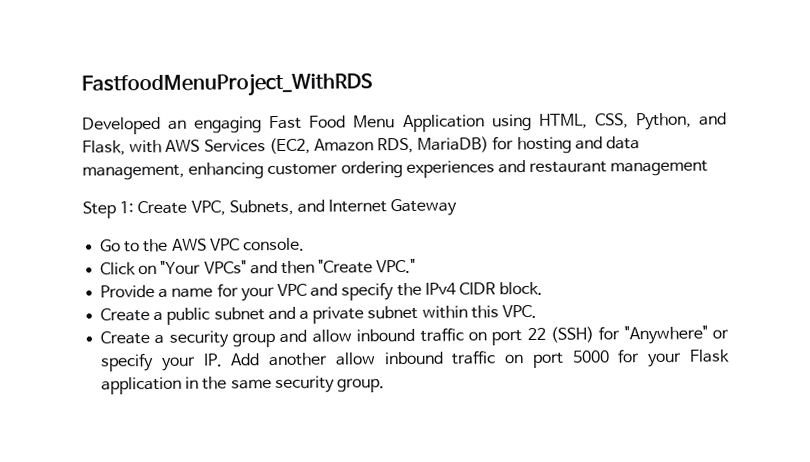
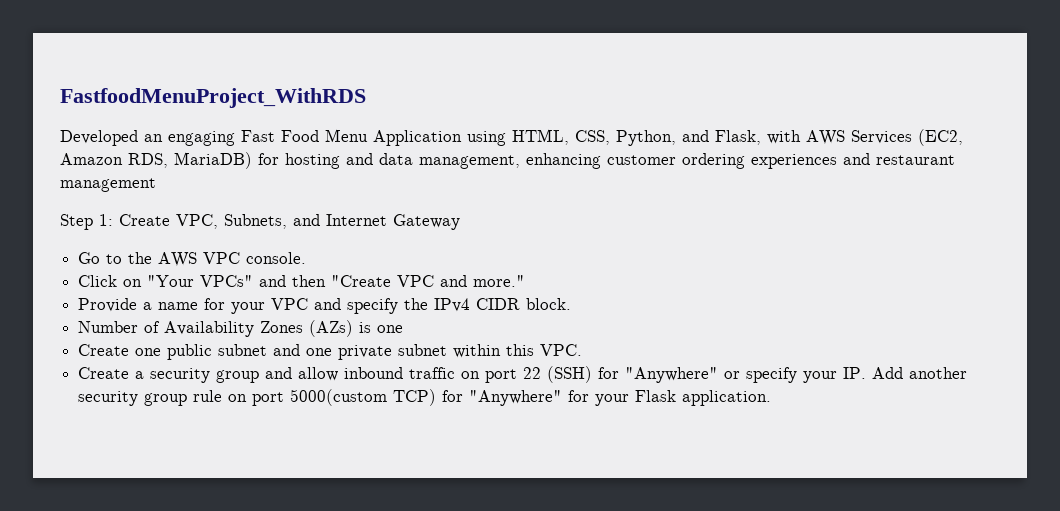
[376,258,417,274] VPC." -> [397,275,526,287] VPC and more."
[100,308,164,322] // Create a -> [78,320,404,337] [78,344,162,356] // Number of Availability Zones (AZs) is one // Create one
[298,310,309,320] a -> [306,348,333,356] one
[334,349,730,368] [101,375,385,395] allow inbound traffic on port 5000 for your Flask application in the same security group. -> [78,389,772,406] security group rule on port 5000(custom TCP) for "Anywhere" for your Flask application.

